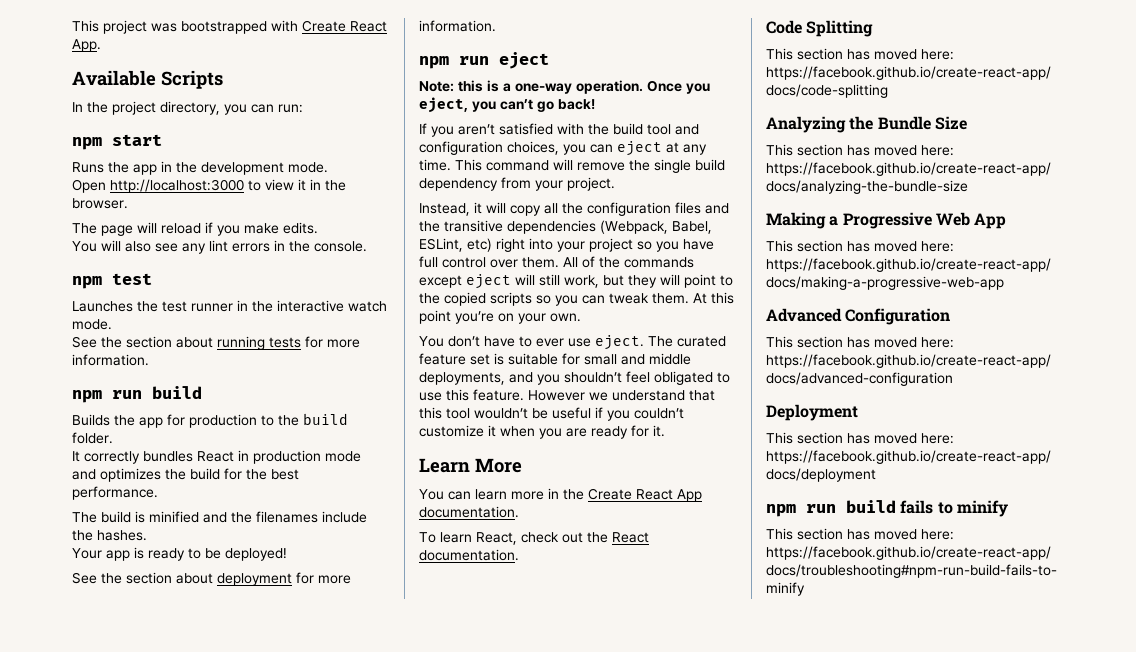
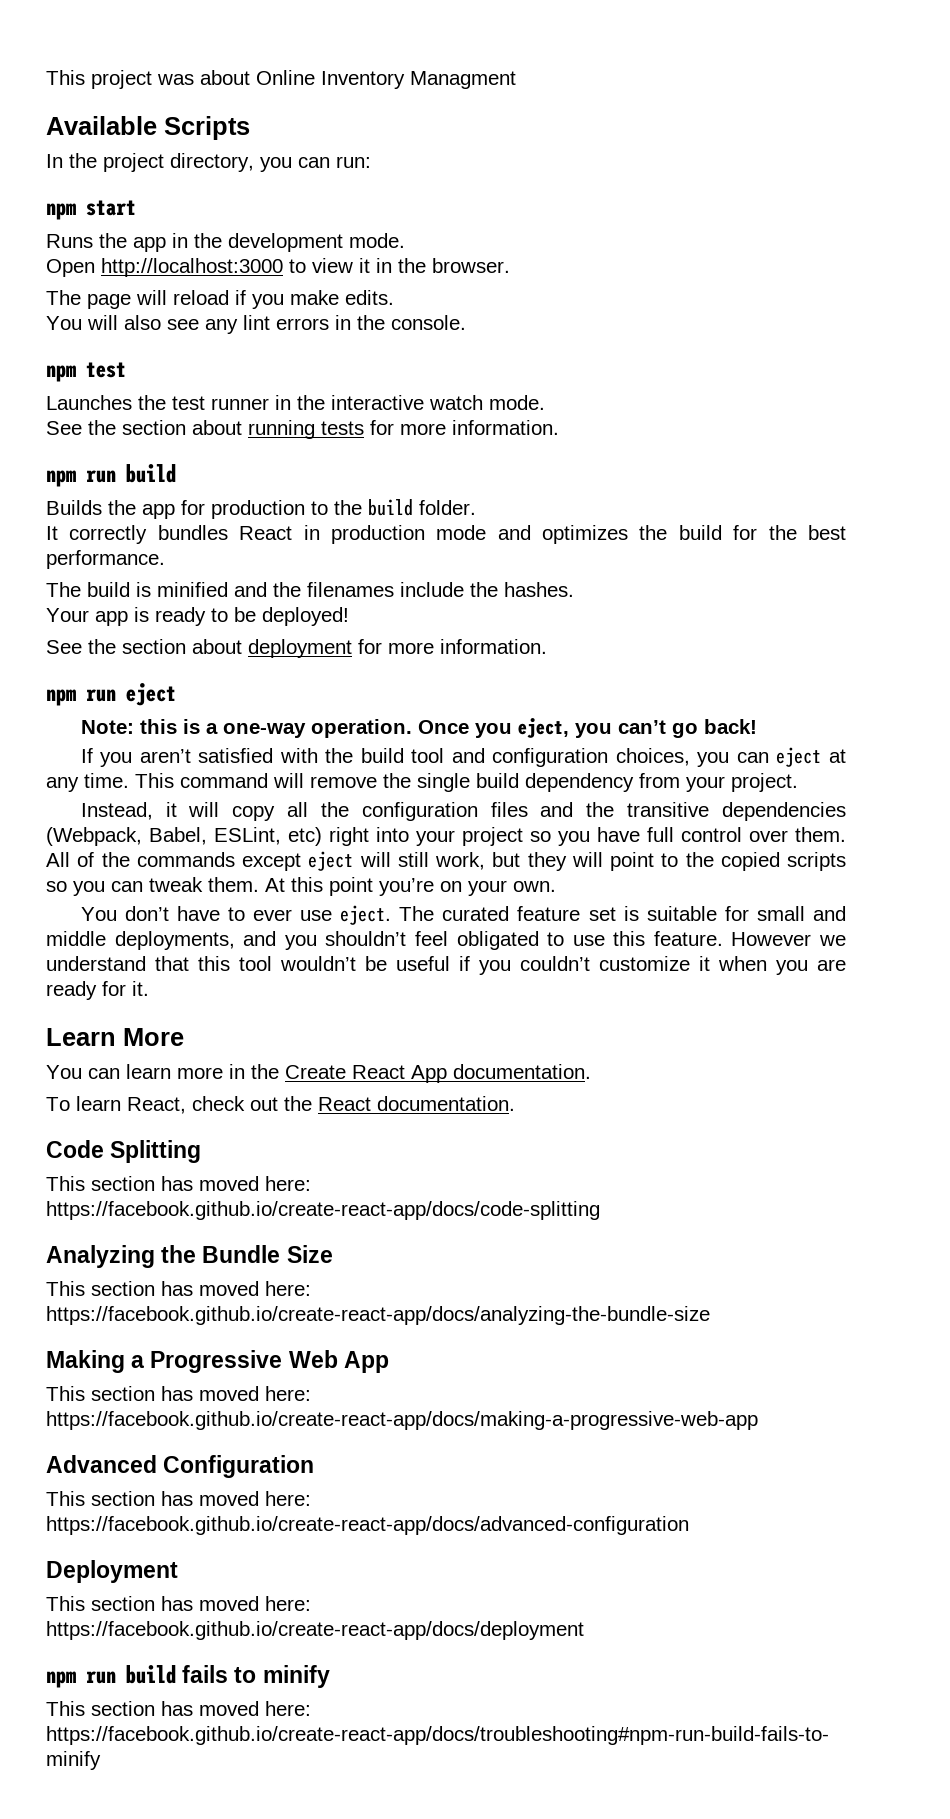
[181,20,387,34] [72,39,101,52] bootstrapped with Create React App. -> [200,70,516,89] about Online Inventory Managment

